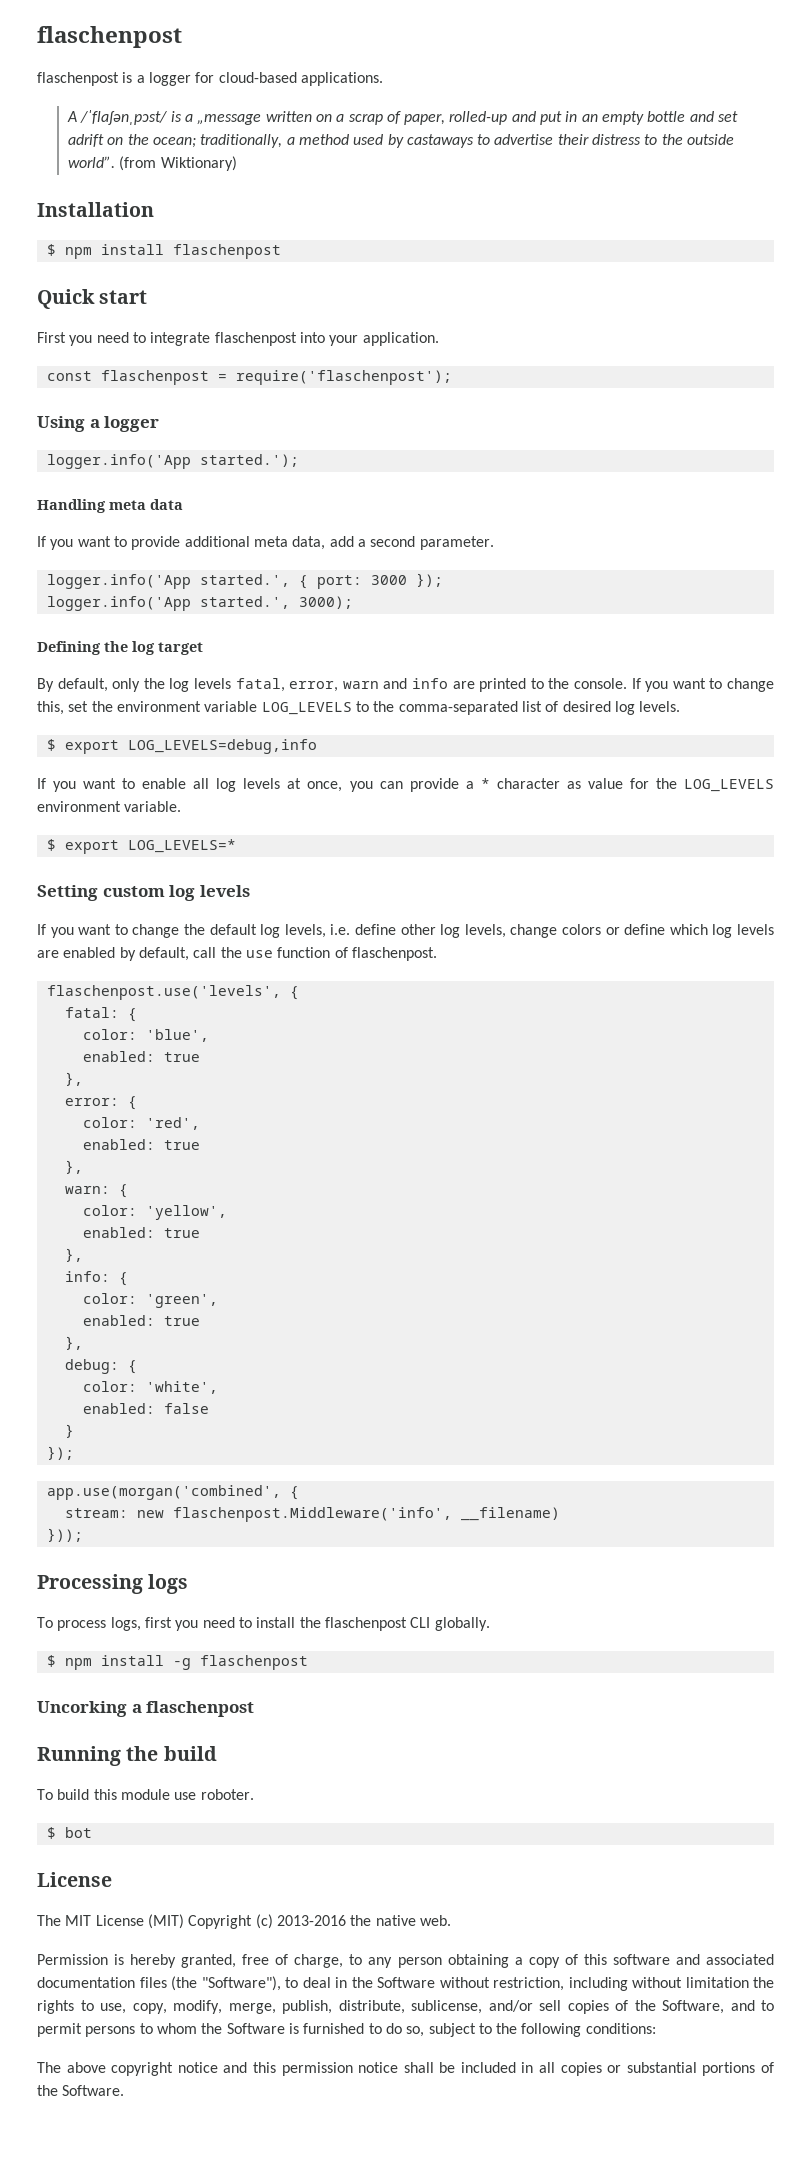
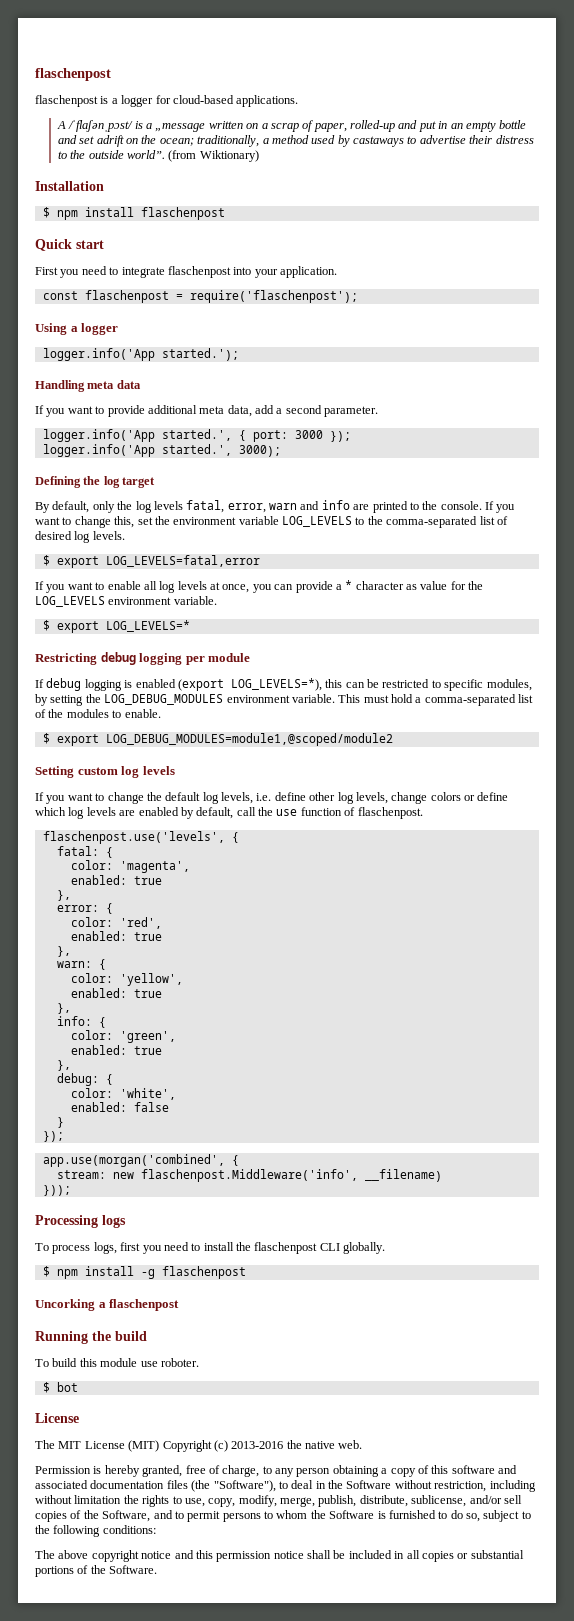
[127,739,317,754] LOG_LEVELS=debug,info -> [105,555,260,567] LOG_LEVELS=fatal,error
(236, 846) none -> [35,652,251,665] [35,678,532,691] [35,694,534,706] [35,709,161,718] [42,733,393,746] // Restricting debug logging per module // If debug logging is enabled (export LOG_LEVELS=*), this can be restricted to specific modules, by setting the LOG_DEBUG_MODULES environment variable. This must hold a comma-separated list of the modules to enable. // $ export LOG_DEBUG_MODULES=module1,@scoped/module2
[145,1029,209,1042] 'blue', -> [119,861,190,873] 'magenta',

